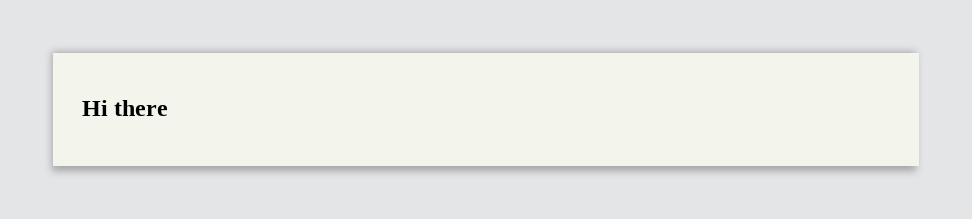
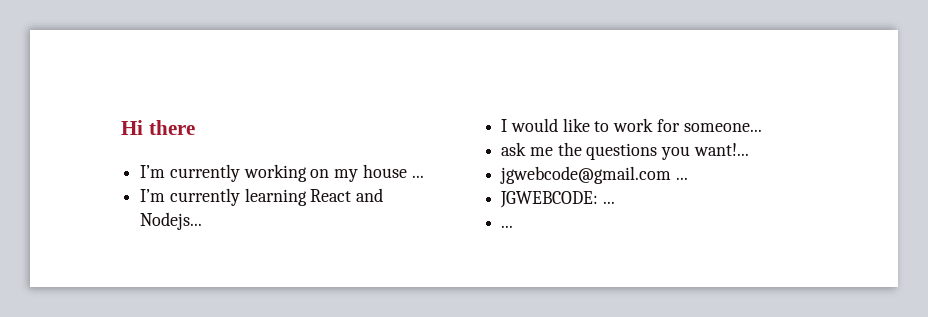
(169, 108) none -> [140,164,424,182] [140,188,384,206] [140,212,203,230] [501,118,762,132] [501,142,749,160] [500,166,688,184] [500,191,615,208] [501,225,514,228] // I’m currently working on my house ... // I’m currently learning React and Nodejs... // I would like to work for someone... // ask me the questions you want!... // jgwebcode@gmail.com ... // JGWEBCODE: ... // ...

